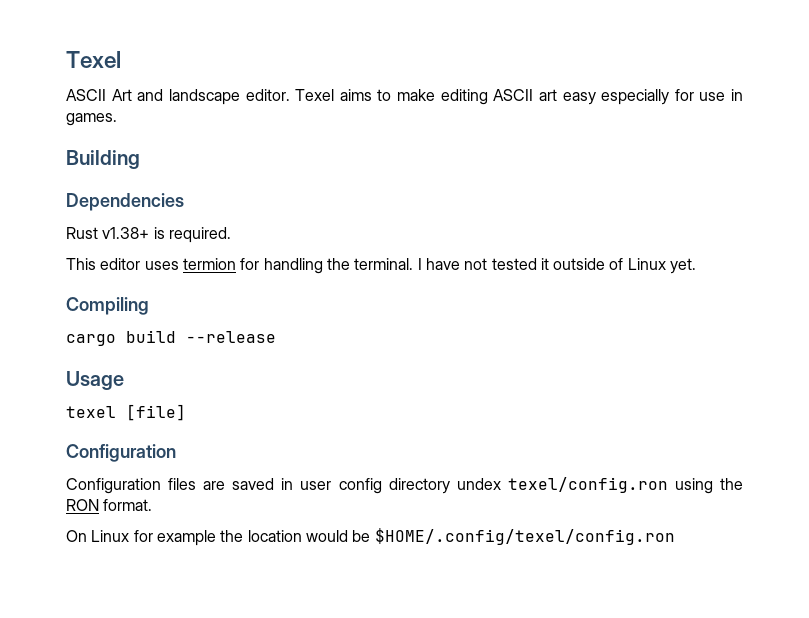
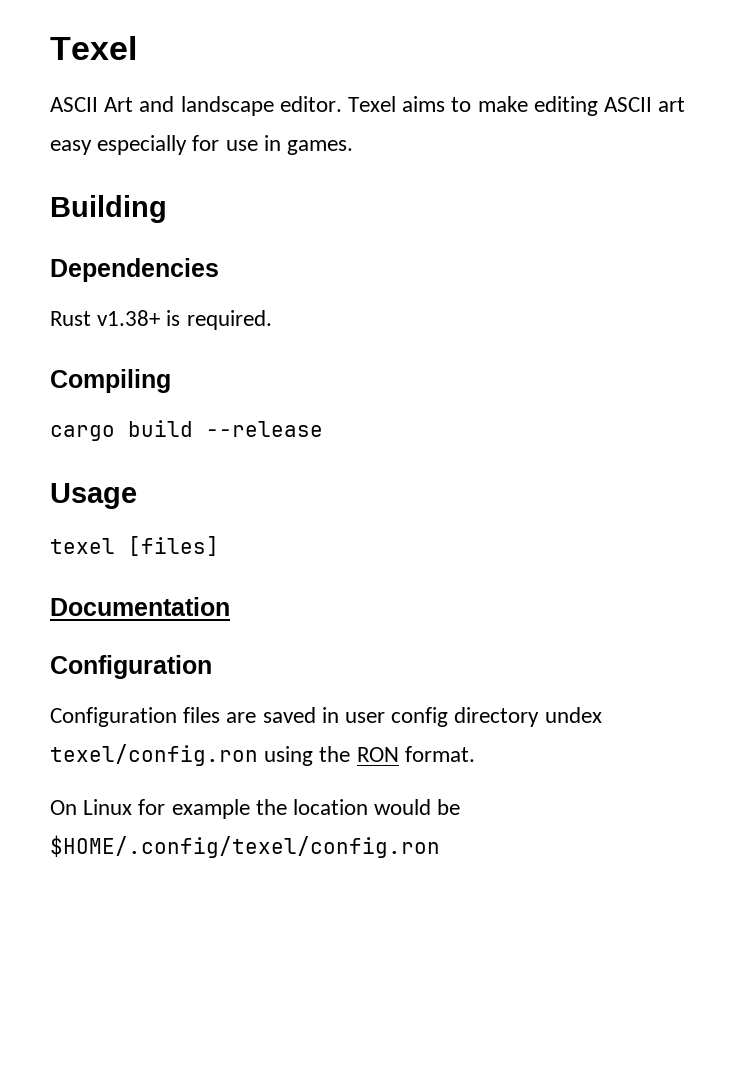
[66,258,697,274] // This editor uses termion for handling the terminal. I have not tested it outside of Linux yet. -> (272, 320) none
[126,404,186,421] [file] -> [128,536,219,556] [50,597,230,616] [files] // Documentation

